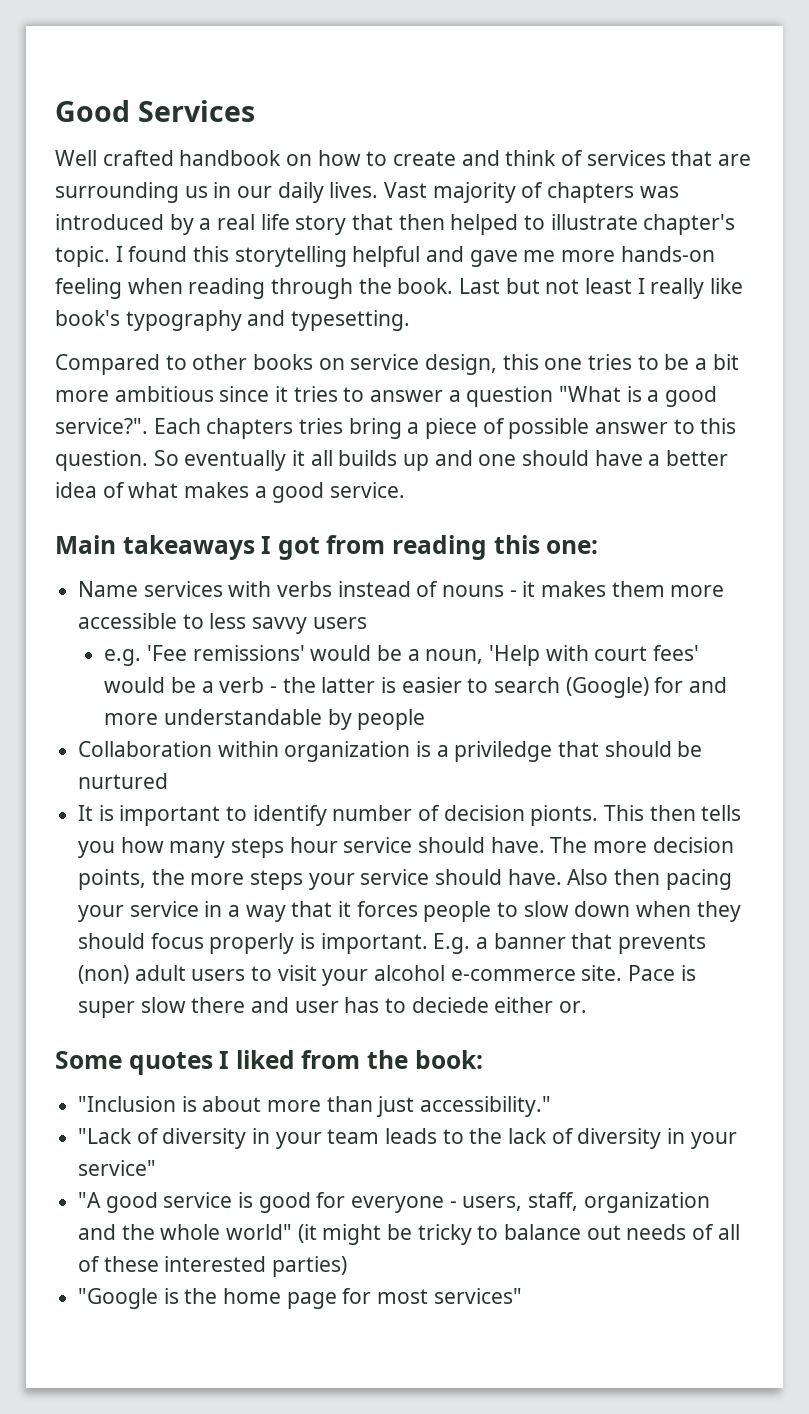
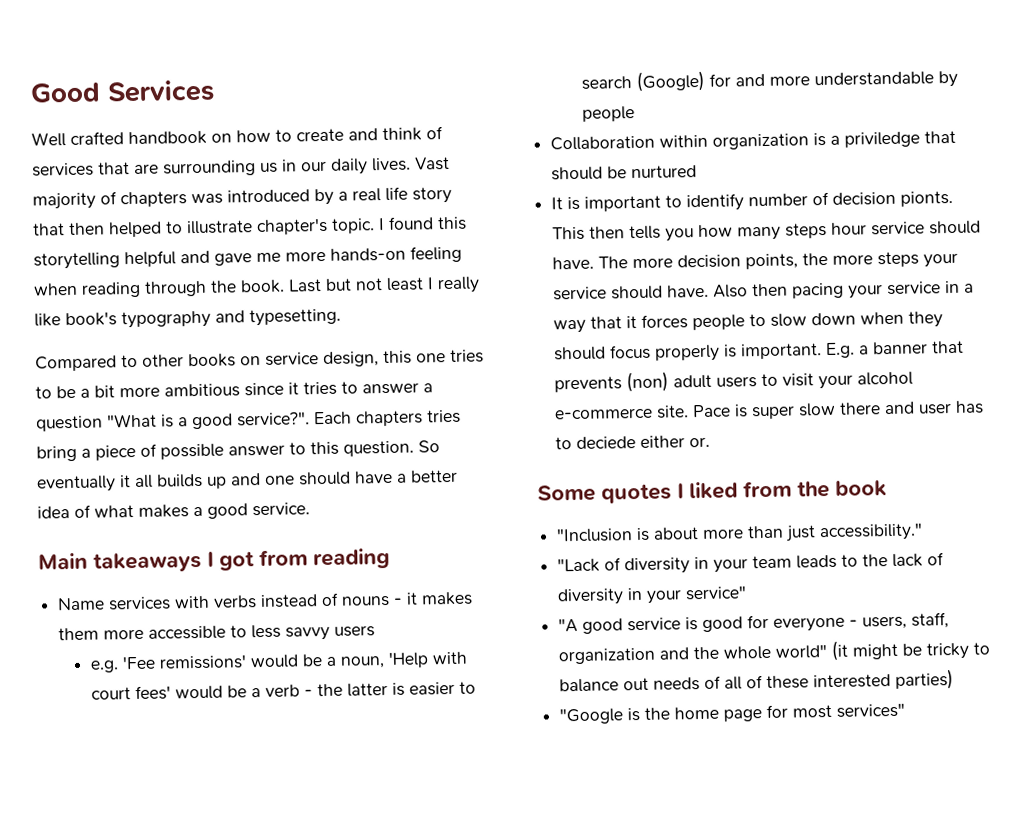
[493,535,599,554] this one: -> (390, 558) none
[414,1050,483,1069] book: -> [835,480,887,497] book

